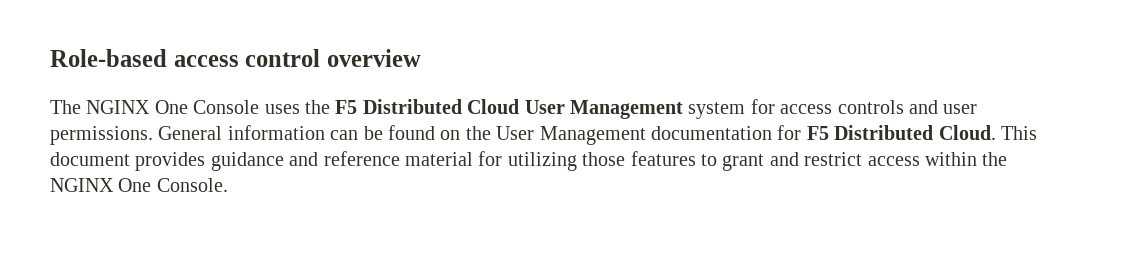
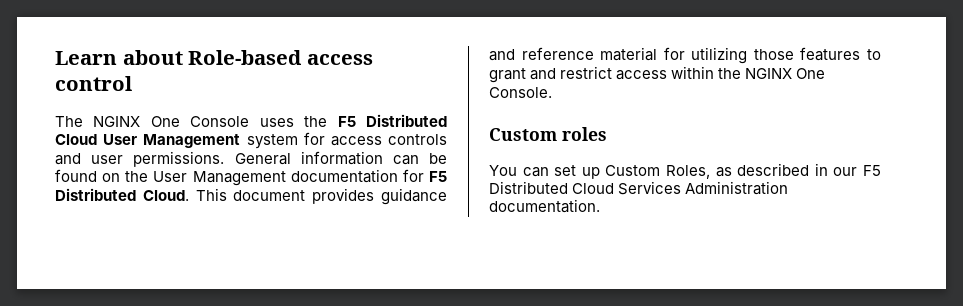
(50, 58) none -> [55,50,183,65] Learn about
[326,49,421,67] overview -> (132, 83) none
(228, 185) none -> [489,127,607,141] [489,163,881,179] [489,181,789,195] [489,199,600,213] // Custom roles // You can set up Custom Roles, as described in our F5 Distributed Cloud Services Administration documentation.

